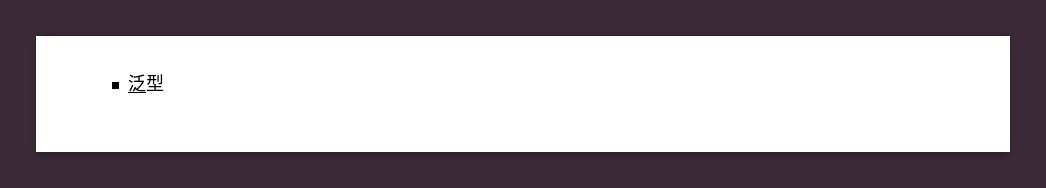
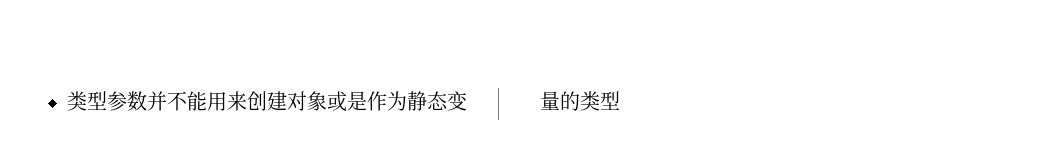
[127,74,146,92] 泛 -> [67,91,600,112] 类型参数并不能用来创建对象或是作为静态变量的类

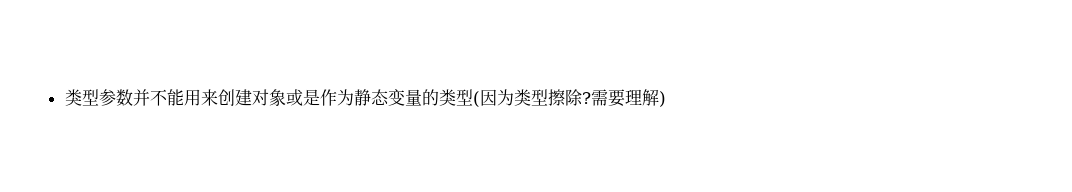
(620, 100) none -> [472,89,666,107] (因为类型擦除?需要理解)

